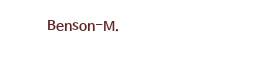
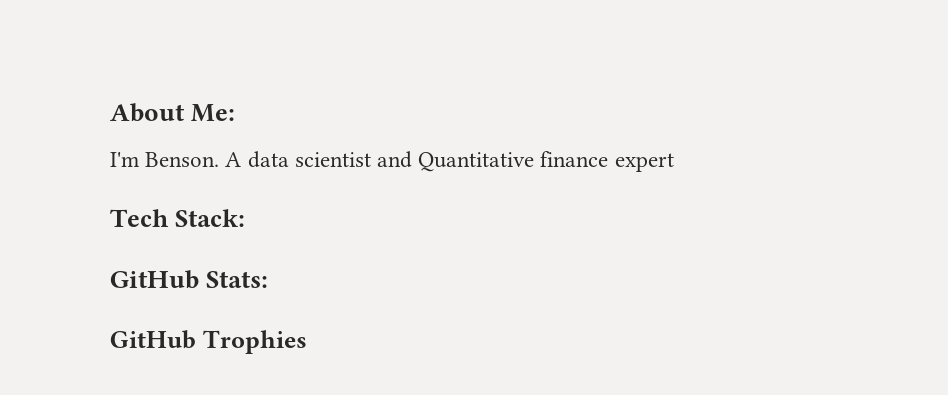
[47,20,119,32] Benson-M. -> [110,103,236,122] [110,151,674,172] [110,209,246,227] [110,270,269,289] [110,330,307,354] About Me: // I'm Benson. A data scientist and Quantitative finance expert // Tech Stack: // GitHub Stats: // GitHub Trophies

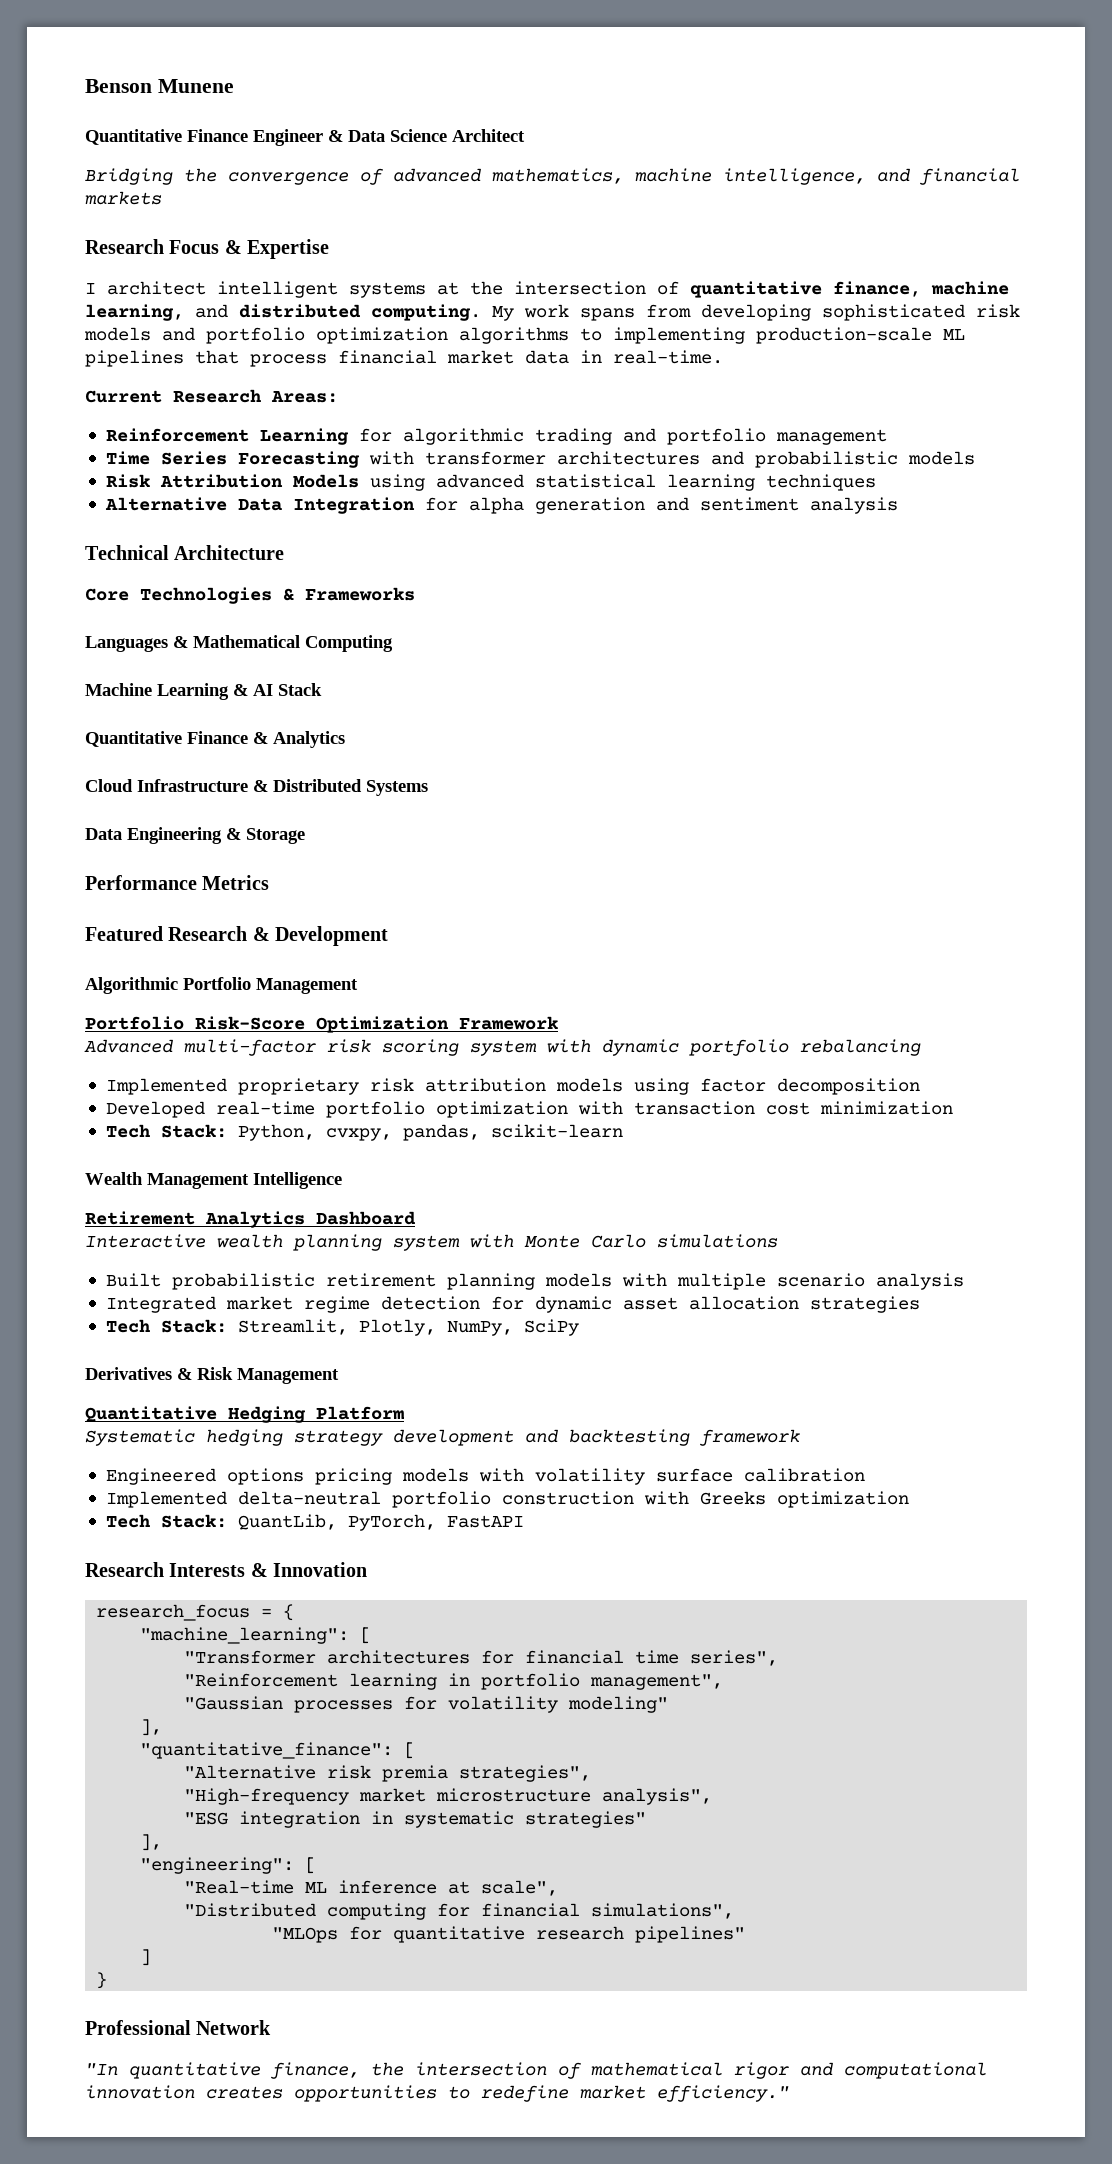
[110,103,236,122] [110,151,674,172] [110,209,246,227] [110,270,269,289] [110,330,307,354] About Me: // I'm Benson. A data scientist and Quantitative finance expert // Tech Stack: // GitHub Stats: // GitHub Trophies -> [85,79,234,93] [85,129,525,146] [85,168,1020,185] [85,191,162,205] [85,239,330,259] [85,281,1009,298] [85,304,1020,321] [84,327,965,344] [85,350,723,367] [85,389,338,403] [105,428,887,445] [105,451,975,468] [105,474,876,491] [104,497,898,514] [85,545,285,560] [85,587,415,604] [85,635,393,652] [85,683,322,700] [85,731,345,748] [85,779,428,796] [85,827,305,844] [85,875,270,890] [85,926,389,946] [85,977,358,994] [85,1016,558,1033] [84,1039,921,1056] [105,1078,920,1095] [105,1101,953,1118] [105,1124,623,1141] [85,1172,342,1189] [85,1211,416,1228] [85,1234,778,1251] [105,1273,964,1290] [105,1296,920,1313] [105,1319,579,1336] [85,1367,339,1384] [85,1406,404,1423] [85,1429,800,1446] [105,1468,865,1485] [105,1491,909,1508] [105,1514,524,1531] [85,1562,368,1577] [96,1604,295,1621] [140,1627,372,1644] [184,1650,779,1666] [184,1673,724,1690] [184,1696,669,1713] [140,1719,163,1736] [140,1742,416,1759] [184,1765,592,1782] [184,1788,713,1805] [184,1811,647,1828] [140,1834,163,1851] [140,1857,317,1874] [184,1880,559,1896] [184,1903,735,1920] [272,1926,746,1943] [140,1949,152,1966] [96,1972,108,1989] [85,2020,272,2035] [85,2062,987,2079] [85,2085,789,2102] Benson Munene // Quantitative Finance Engineer & Data Science Architect // Bridging the convergence of advanced mathematics, machine intelligence, and financial markets // Research Focus & Expertise // I architect intelligent systems at the intersection of quantitative finance, machine learning, and distributed computing. My work spans from developing sophisticated risk models and portfolio optimization algorithms to implementing production-scale ML pipelines that process financial market data in real-time. // Current Research Areas: // Reinforcement Learning for algorithmic trading and portfolio management // Time Series Forecasting with transformer architectures and probabilistic models // Risk Attribution Models using advanced statistical learning techniques // Alternative Data Integration for alpha generation and sentiment analysis // Technical Architecture // Core Technologies & Frameworks // Languages & Mathematical Computing // Machine Learning & AI Stack // Quantitative Finance & Analytics // Cloud Infrastructure & Distributed Systems // Data Engineering & Storage // Performance Metrics // Featured Research & Development // Algorithmic Portfolio Management // Portfolio Risk-Score Optimization Framework // Advanced multi-factor risk scoring system with dynamic portfolio rebalancing // Implemented proprietary risk attribution models using factor decomposition // Developed real-time portfolio optimization with transaction cost minimization // Tech Stack: Python, cvxpy, pandas, scikit-learn // Wealth Management Intelligence // Retirement Analytics Dashboard // Interactive wealth planning system with Monte Carlo simulations // Built probabilistic retirement planning models with multiple scenario analysis // Integrated market regime detection for dynamic asset allocation strategies // Tech Stack: Streamlit, Plotly, NumPy, SciPy // Derivatives & Risk Management // Quantitative Hedging Platform // Systematic hedging strategy development and backtesting framework // Engineered options pricing models with volatility surface calibration // Implemented delta-neutral portfolio construction with Greeks optimization // Tech Stack: QuantLib, PyTorch, FastAPI // Research Interests & Innovation // research_focus = { // "machine_learning": [ // "Transformer architectures for financial time series", // "Reinforcement learning in portfolio management", // "Gaussian processes for volatility modeling" // ], // "quantitative_finance": [ // "Alternative risk premia strategies", // "High-frequency market microstructure analysis", // "ESG integration in systematic strategies" // ], // "engineering": [ // "Real-time ML inference at scale", // "Distributed computing for financial simulations", // "MLOps for quantitative research pipelines" // ] // } // Professional Network // "In quantitative finance, the intersection of mathematical rigor and computational innovation creates opportunities to redefine market efficiency."

